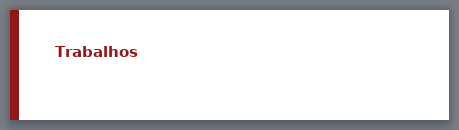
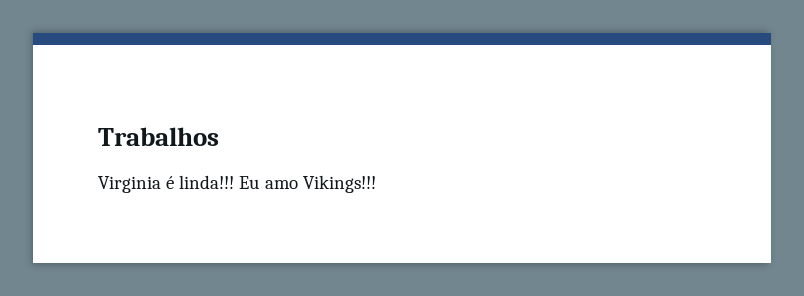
(138, 51) none -> [98,175,376,193] // Virginia é linda!!! Eu amo Vikings!!!

